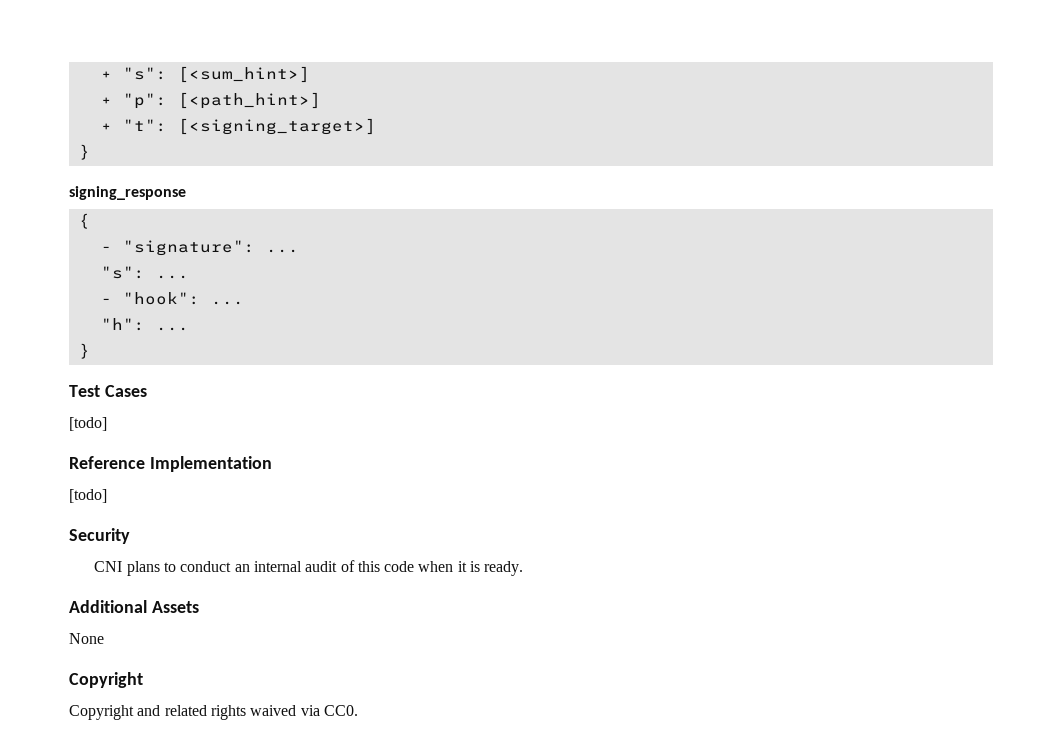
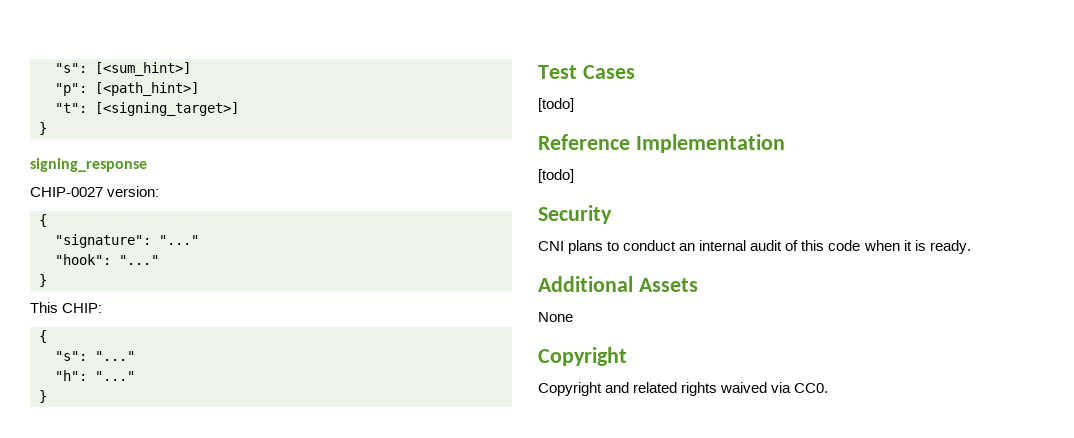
[100,71,112,79] + -> (55, 68) none
[100,97,112,105] + -> (191, 69) none
[100,123,112,131] + -> (199, 89) none
[78,213,90,229] [100,240,299,256] [100,266,189,279] [100,292,244,305] // { // - "signature": ... // "s": ... // - "hook": ... -> [30,186,160,197] [39,214,47,227] [55,234,199,248] [55,254,159,265] [39,274,47,287] [30,302,103,313] [39,330,47,343] [55,351,135,361] // CHIP-0027 version: // { // "signature": "..." // "hook": "..." // } // This CHIP: // { // "s": "..."
[155,327,189,331] ... -> [95,371,135,381] "..."

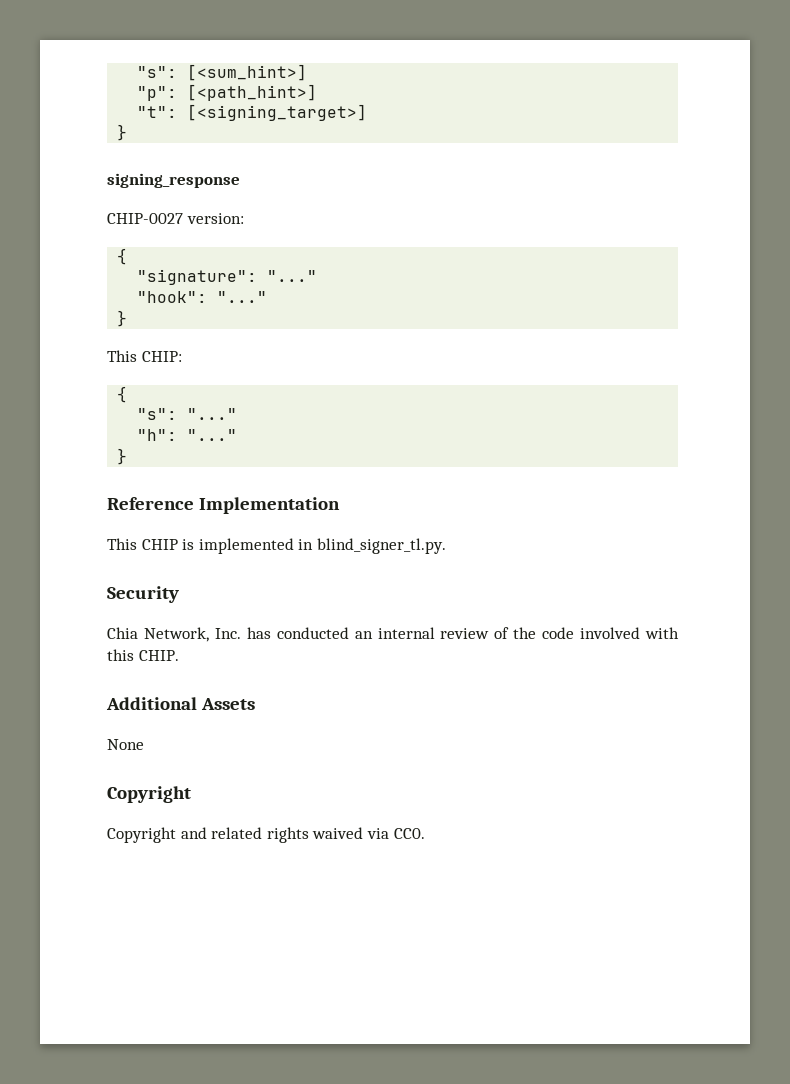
[538,65,635,79] [538,98,574,112] // Test Cases // [todo] -> (128, 456) none
[538,169,574,183] [538,205,612,224] [538,240,971,254] [todo] // Security // CNI plans to conduct an internal audit of this code when it is ready. -> [107,538,446,554] [107,586,179,603] [107,627,679,642] [107,649,179,661] This CHIP is implemented in blind_signer_tl.py. // Security // Chia Network, Inc. has conducted an internal review of the code involved with this CHIP.

